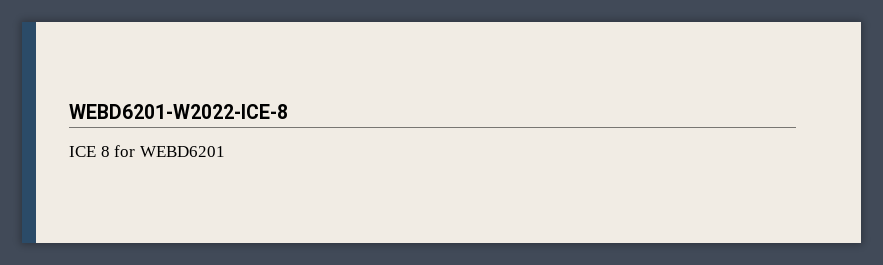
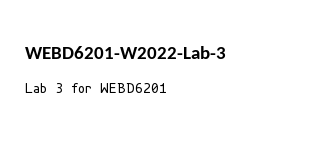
[69,104,288,119] [69,146,110,157] WEBD6201-W2022-ICE-8 // ICE 8 -> [25,46,226,59] [25,83,63,93] WEBD6201-W2022-Lab-3 // Lab 3

